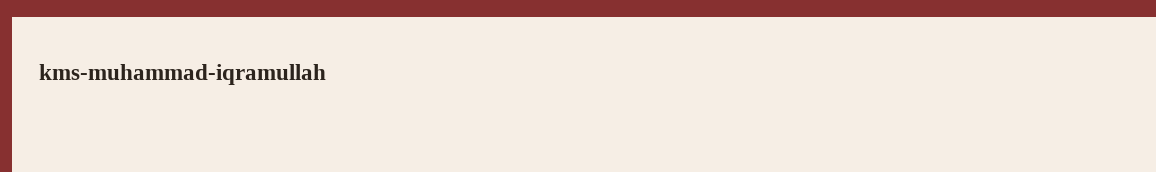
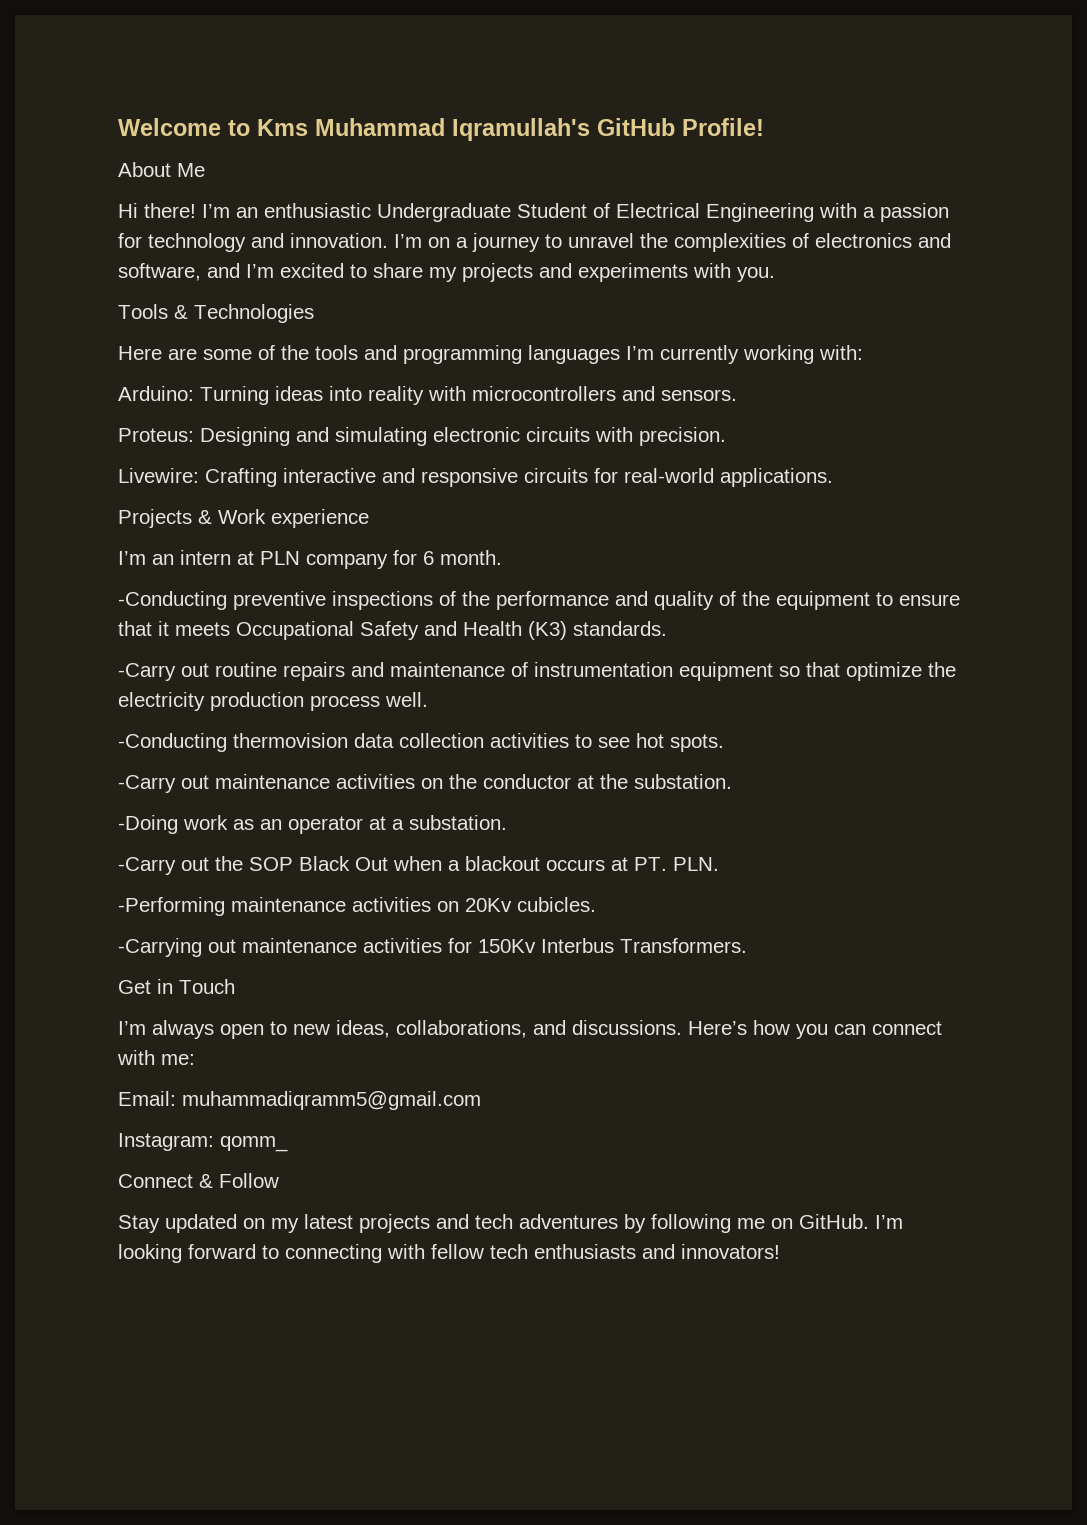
[39,64,326,85] kms-muhammad-iqramullah -> [118,118,764,141] [118,162,205,177] [118,203,949,222] [118,233,951,252] [118,263,775,282] [118,304,314,323] [118,345,863,364] [118,386,737,405] [118,427,726,446] [118,468,833,487] [118,509,369,528] [118,550,502,569] [118,591,960,610] [118,621,667,640] [118,662,956,681] [118,692,428,711] [118,733,724,752] [118,774,732,793] [118,815,507,834] [118,856,719,875] [118,897,596,916] [118,938,747,957] [118,979,235,994] [118,1020,942,1039] [117,1050,195,1065] [118,1091,481,1110] [118,1133,288,1152] [118,1173,279,1188] [118,1214,903,1233] [118,1244,780,1263] Welcome to Kms Muhammad Iqramullah's GitHub Profile! // About Me // Hi there! I’m an enthusiastic Undergraduate Student of Electrical Engineering with a passion for technology and innovation. I’m on a journey to unravel the complexities of electronics and software, and I’m excited to share my projects and experiments with you. // Tools & Technologies // Here are some of the tools and programming languages I’m currently working with: // Arduino: Turning ideas into reality with microcontrollers and sensors. // Proteus: Designing and simulating electronic circuits with precision. // Livewire: Crafting interactive and responsive circuits for real-world applications. // Projects & Work experience // I’m an intern at PLN company for 6 month. // -Conducting preventive inspections of the performance and quality of the equipment to ensure that it meets Occupational Safety and Health (K3) standards. // -Carry out routine repairs and maintenance of instrumentation equipment so that optimize the electricity production process well. // -Conducting thermovision data collection activities to see hot spots. // -Carry out maintenance activities on the conductor at the substation. // -Doing work as an operator at a substation. // -Carry out the SOP Black Out when a blackout occurs at PT. PLN. // -Performing maintenance activities on 20Kv cubicles. // -Carrying out maintenance activities for 150Kv Interbus Transformers. // Get in Touch // I’m always open to new ideas, collaborations, and discussions. Here’s how you can connect with me: // Email: muhammadiqramm5@gmail.com // Instagram: qomm_ // Connect & Follow // Stay updated on my latest projects and tech adventures by following me on GitHub. I’m looking forward to connecting with fellow tech enthusiasts and innovators!

